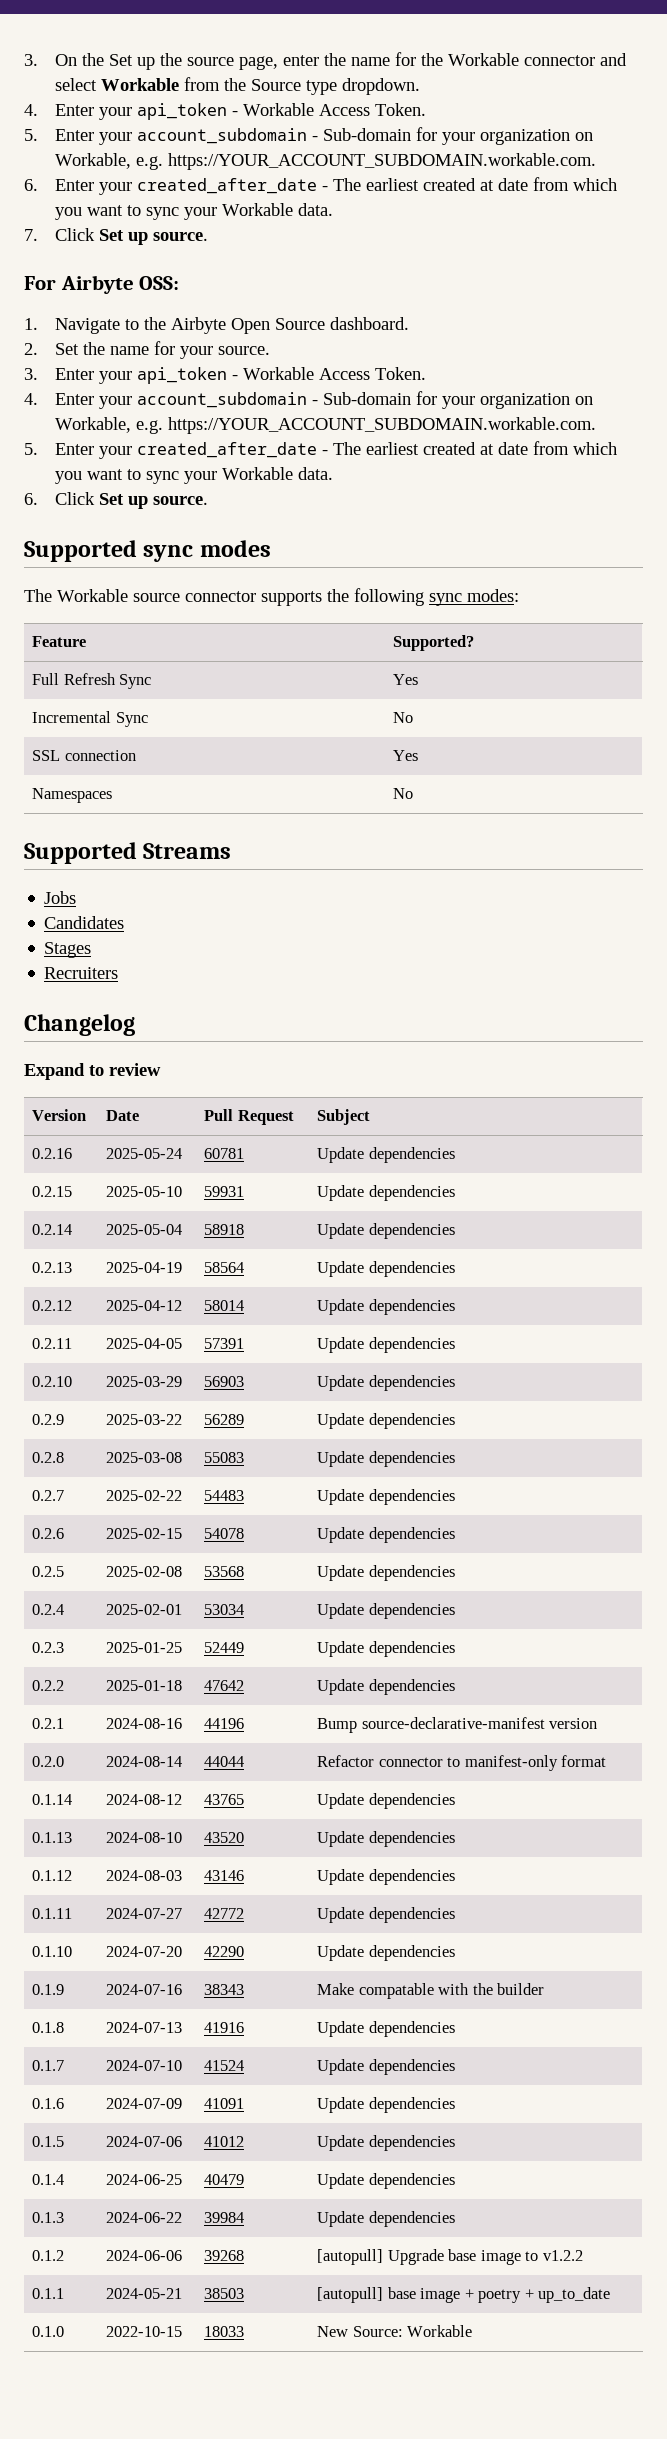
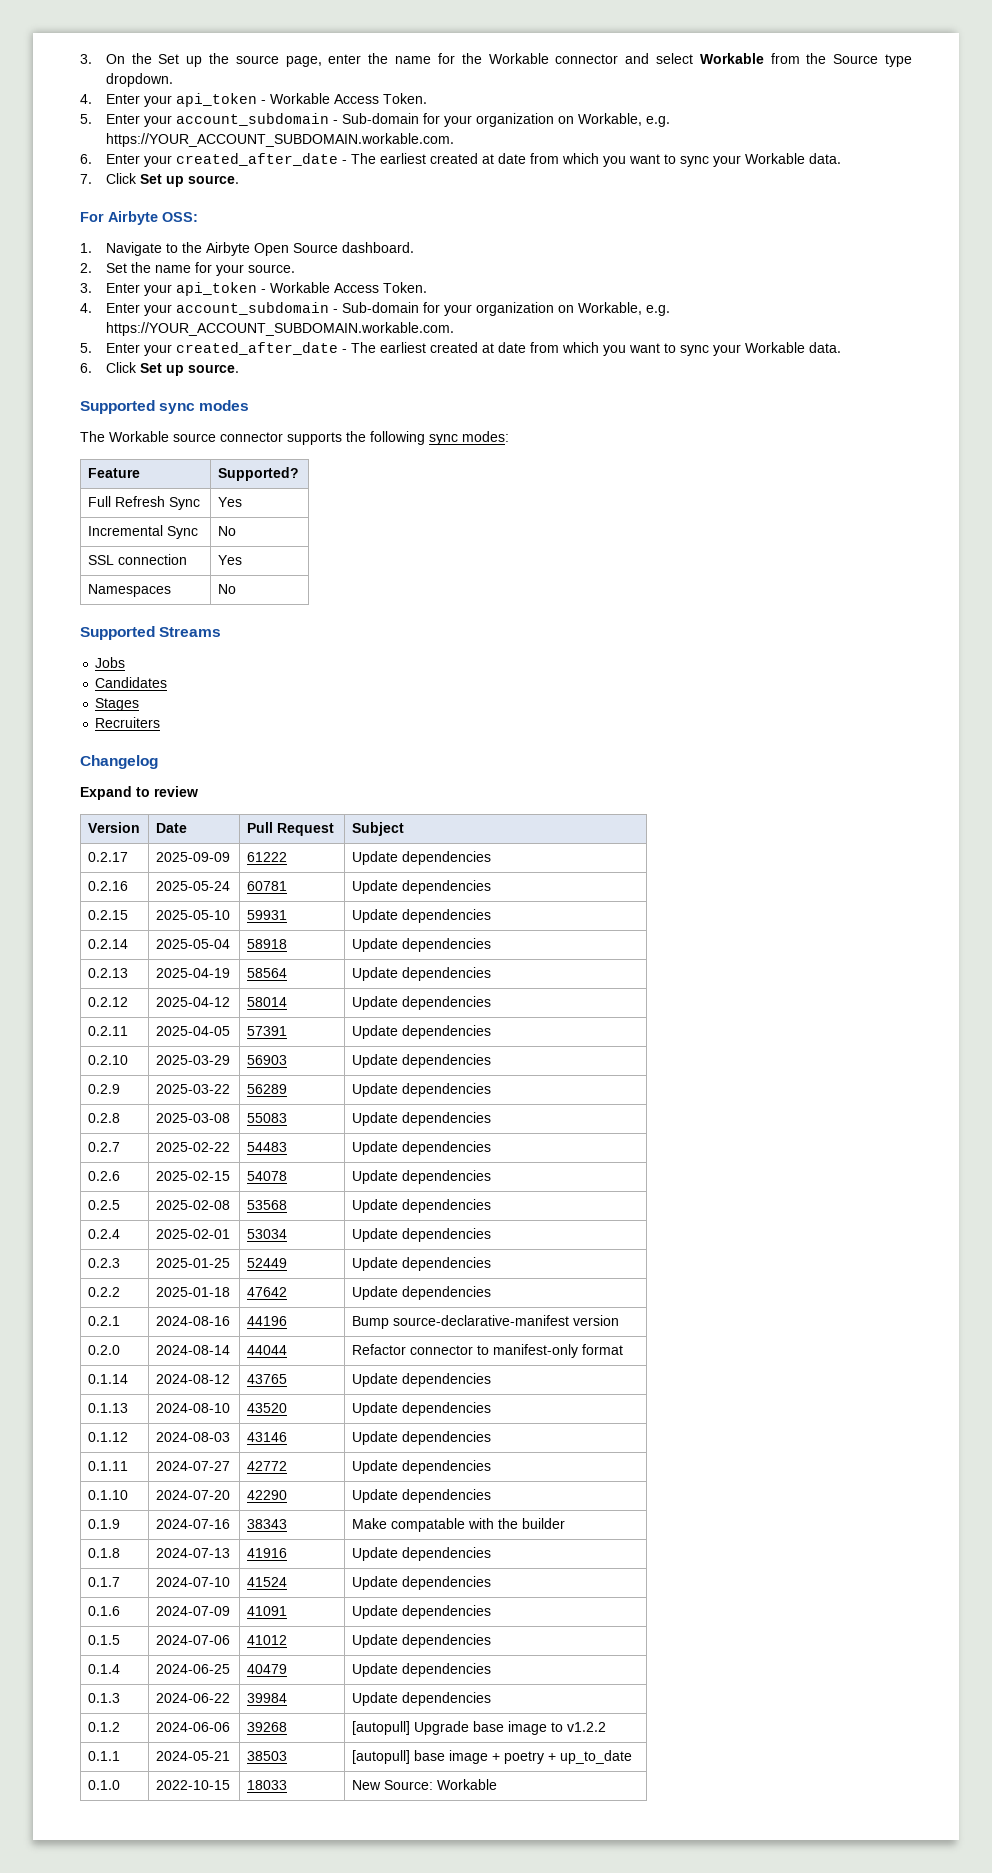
(371, 1117) none -> [87,852,128,862] [155,852,230,862] [246,852,287,862] [351,851,491,865] // 0.2.17 | 2025-09-09 | 61222 | Update dependencies

